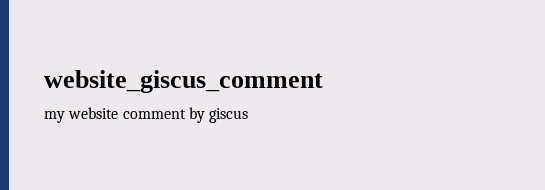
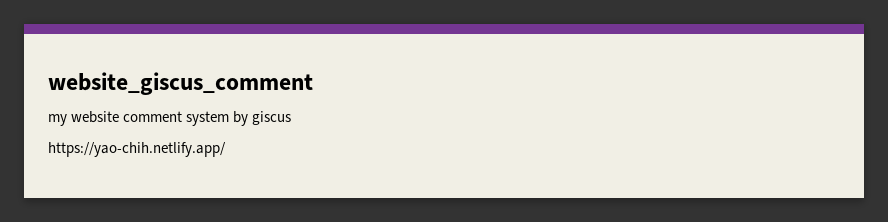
(186, 114) none -> [186,111,230,126] system
(249, 115) none -> [48,142,226,157] // https://yao-chih.netlify.app/

